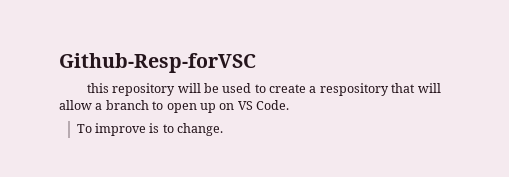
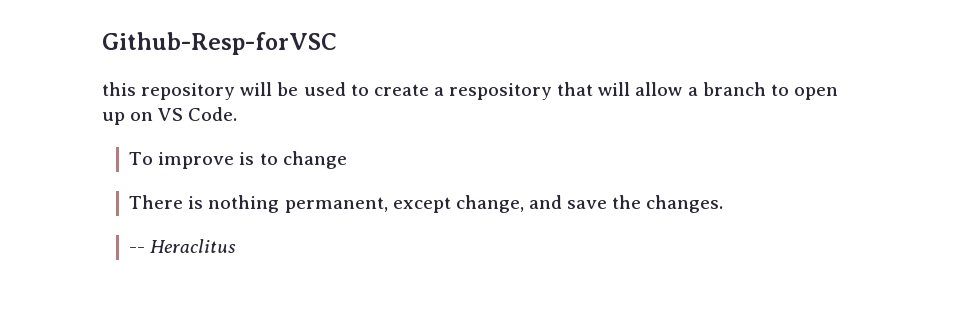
[177,123,224,136] change. -> [282,151,347,169] [129,195,724,213] [129,239,237,253] change // There is nothing permanent, except change, and save the changes. // -- Heraclitus

